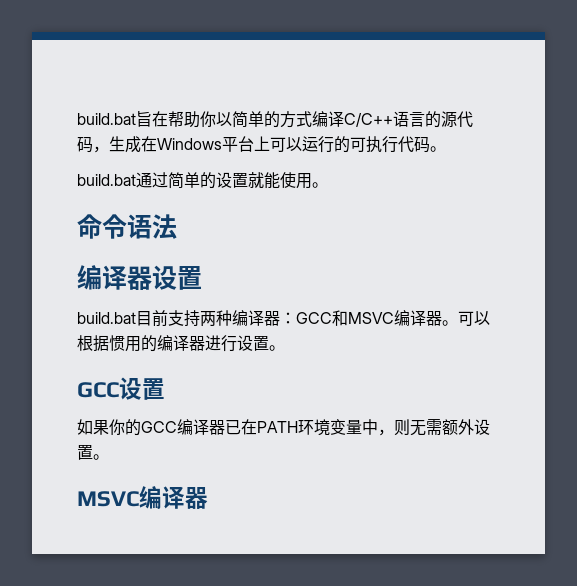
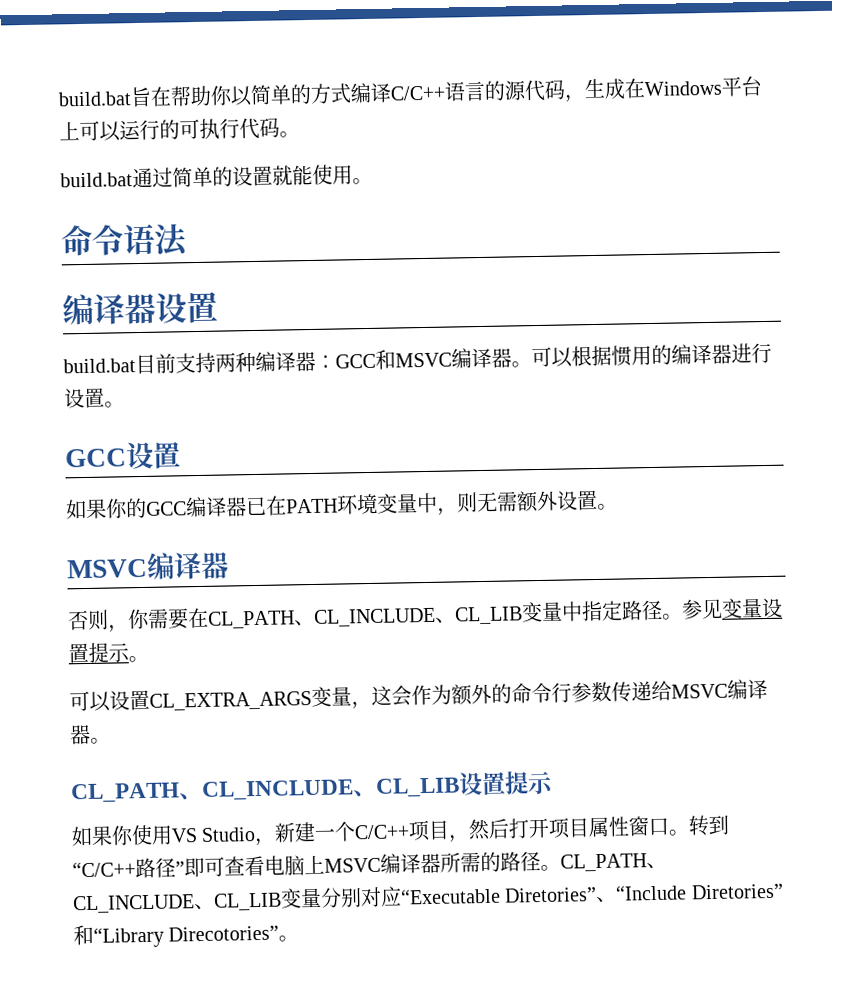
(208, 498) none -> [67,597,783,633] [68,642,149,664] [69,678,768,712] [69,724,111,745] [71,770,554,804] [71,814,730,847] [72,851,667,879] [72,883,784,914] [73,924,300,948] // 否则，你需要在CL_PATH、CL_INCLUDE、CL_LIB变量中指定路径。参见变量设置提示。 // 可以设置CL_EXTRA_ARGS变量，这会作为额外的命令行参数传递给MSVC编译器。 // CL_PATH、CL_INCLUDE、CL_LIB设置提示 // 如果你使用VS Studio，新建一个C/C++项目，然后打开项目属性窗口。转到“C/C++路径”即可查看电脑上MSVC编译器所需的路径。CL_PATH、CL_INCLUDE、CL_LIB变量分别对应“Executable Diretories”、“Include Diretories”和“Library Direcotories”。

